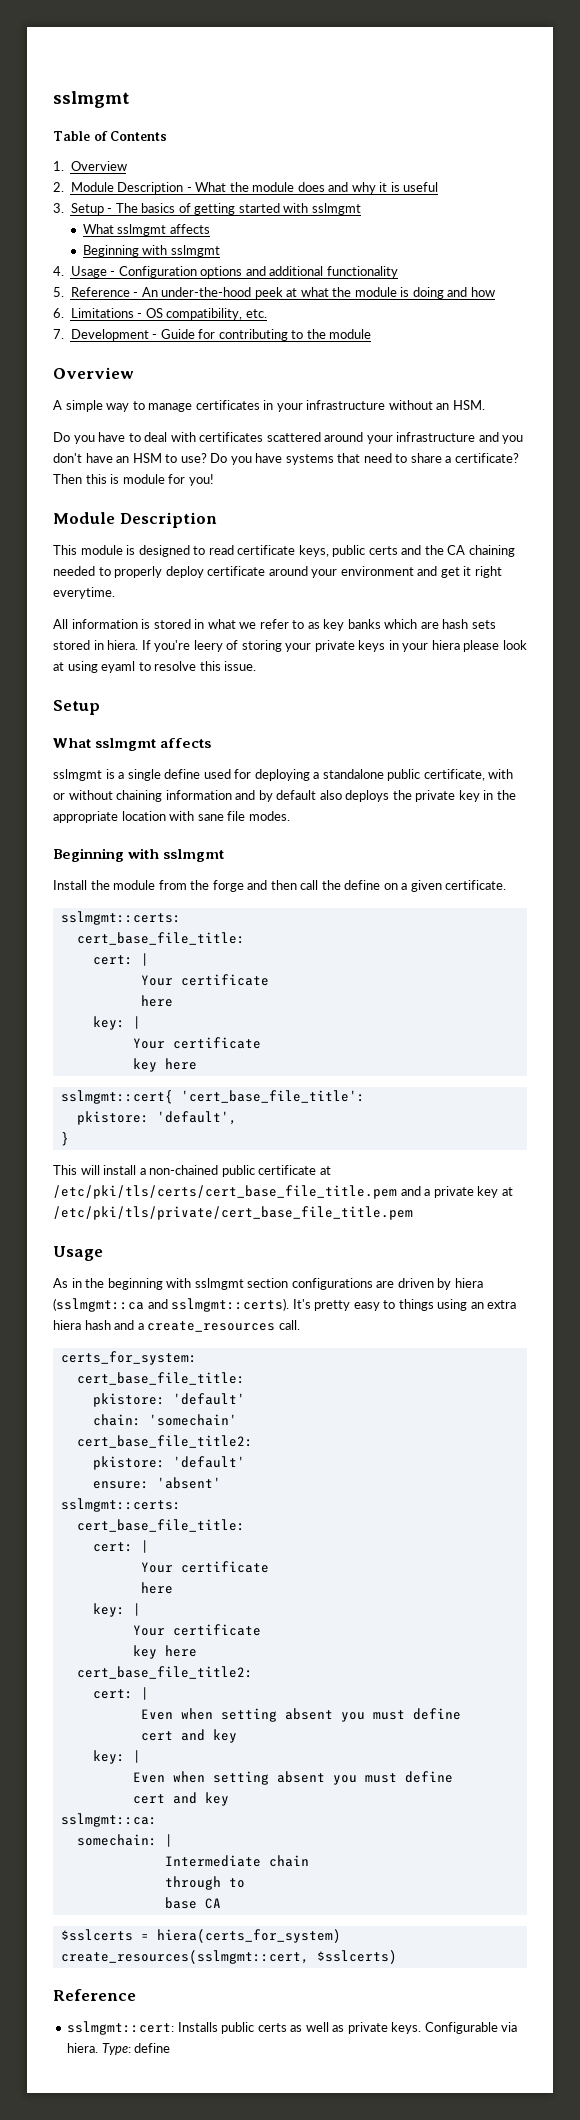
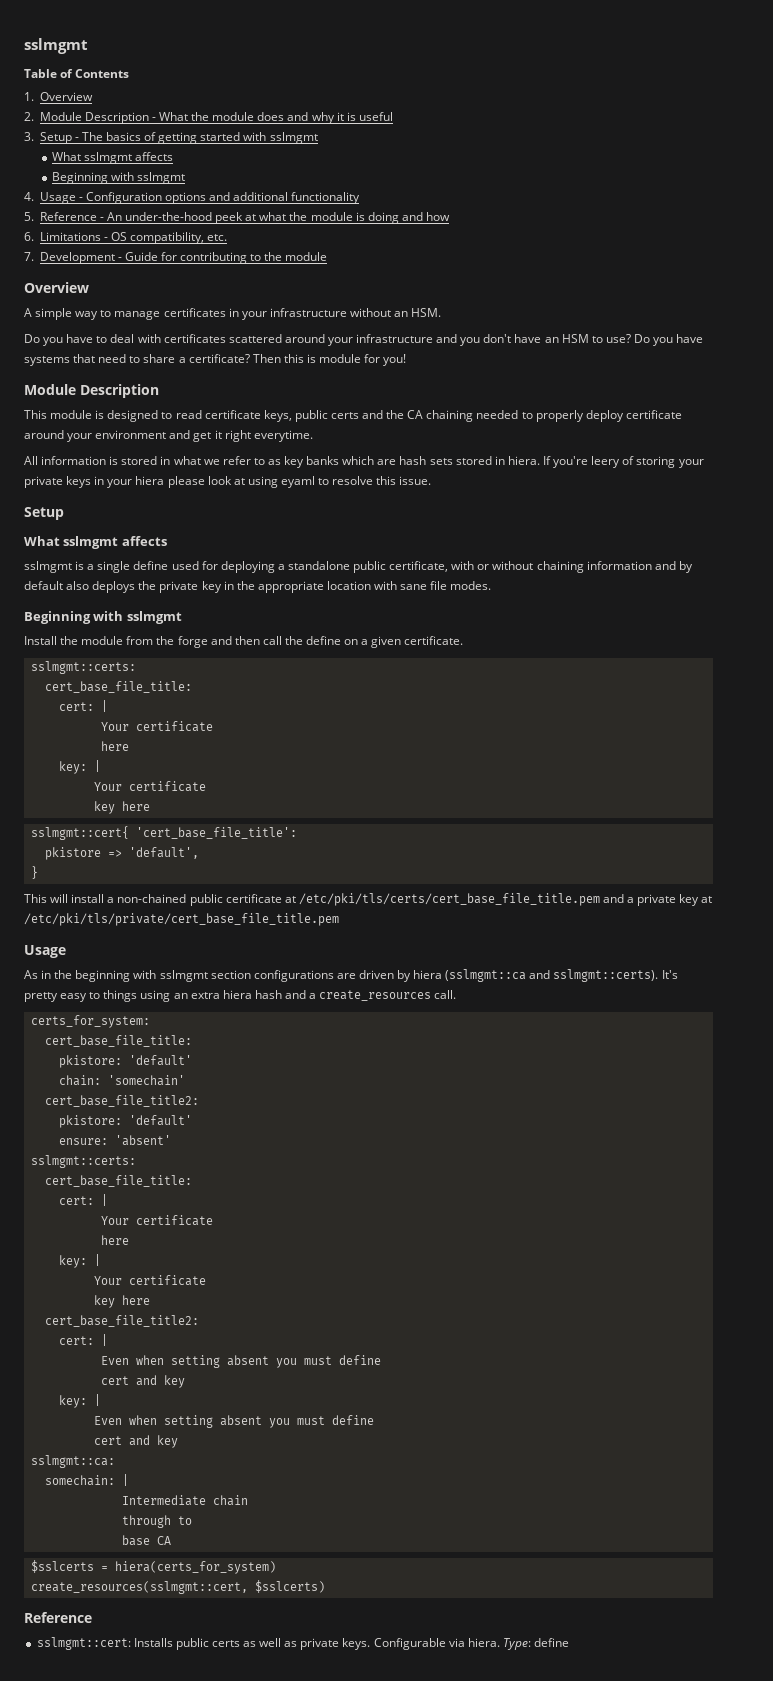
[76,1111,149,1125] pkistore: -> [44,847,122,860] pkistore =>

